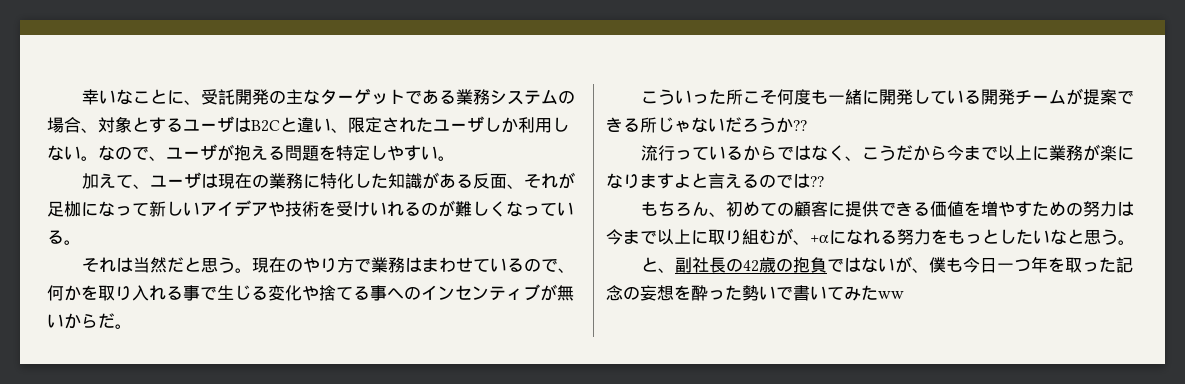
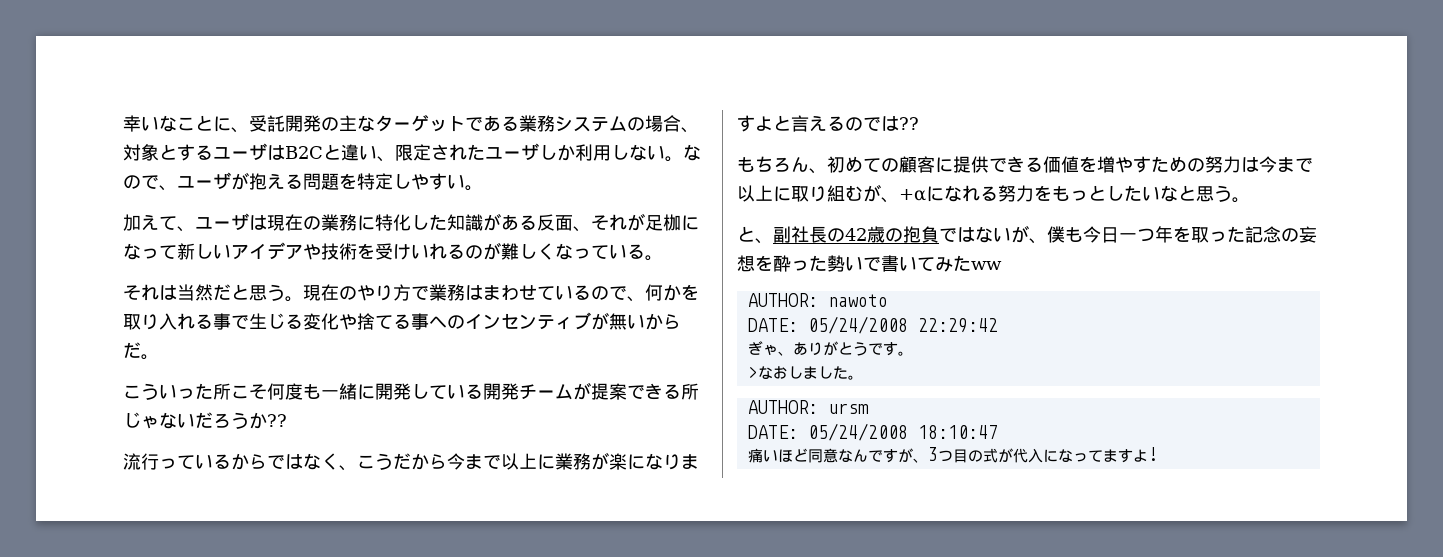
(904, 295) none -> [747,293,888,307] [747,316,998,334] [747,341,913,356] [747,366,863,380] [747,400,869,414] [747,423,998,441] [747,447,1158,463] // AUTHOR: nawoto // DATE: 05/24/2008 22:29:42 // ぎゃ、ありがとうです。 // >なおしました。 // AUTHOR: ursm // DATE: 05/24/2008 18:10:47 // 痛いほど同意なんですが、3つ目の式が代入になってますよ!

